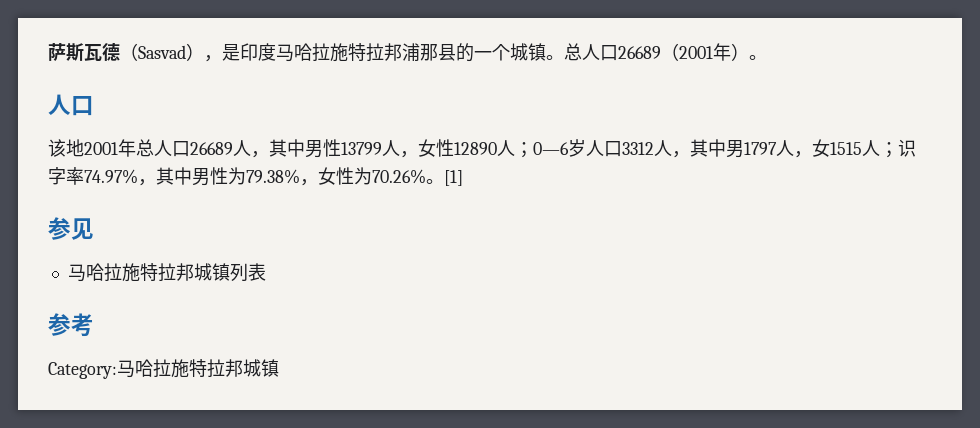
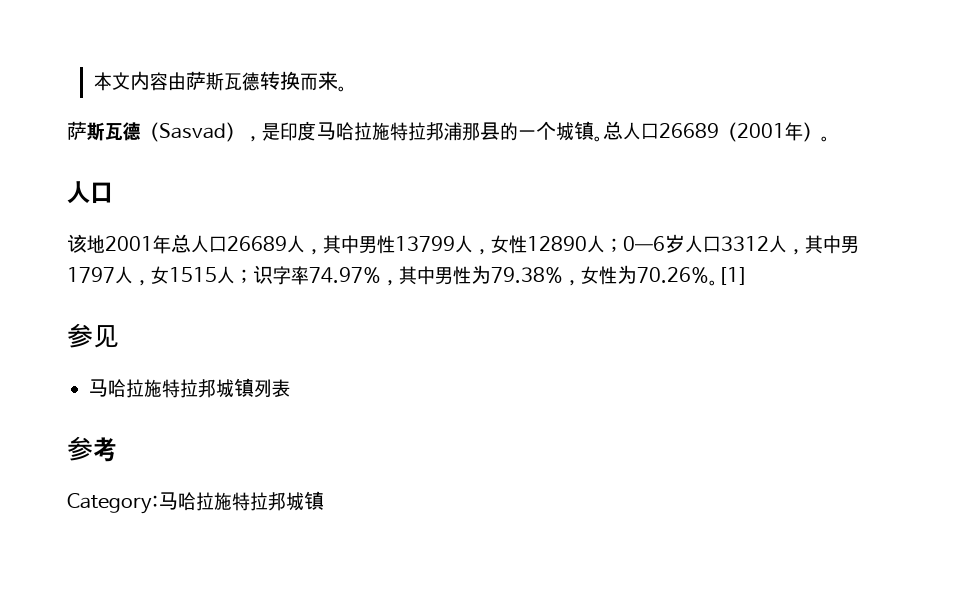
(48, 52) none -> [93,71,347,92] 本文内容由萨斯瓦德转换而来。 //

